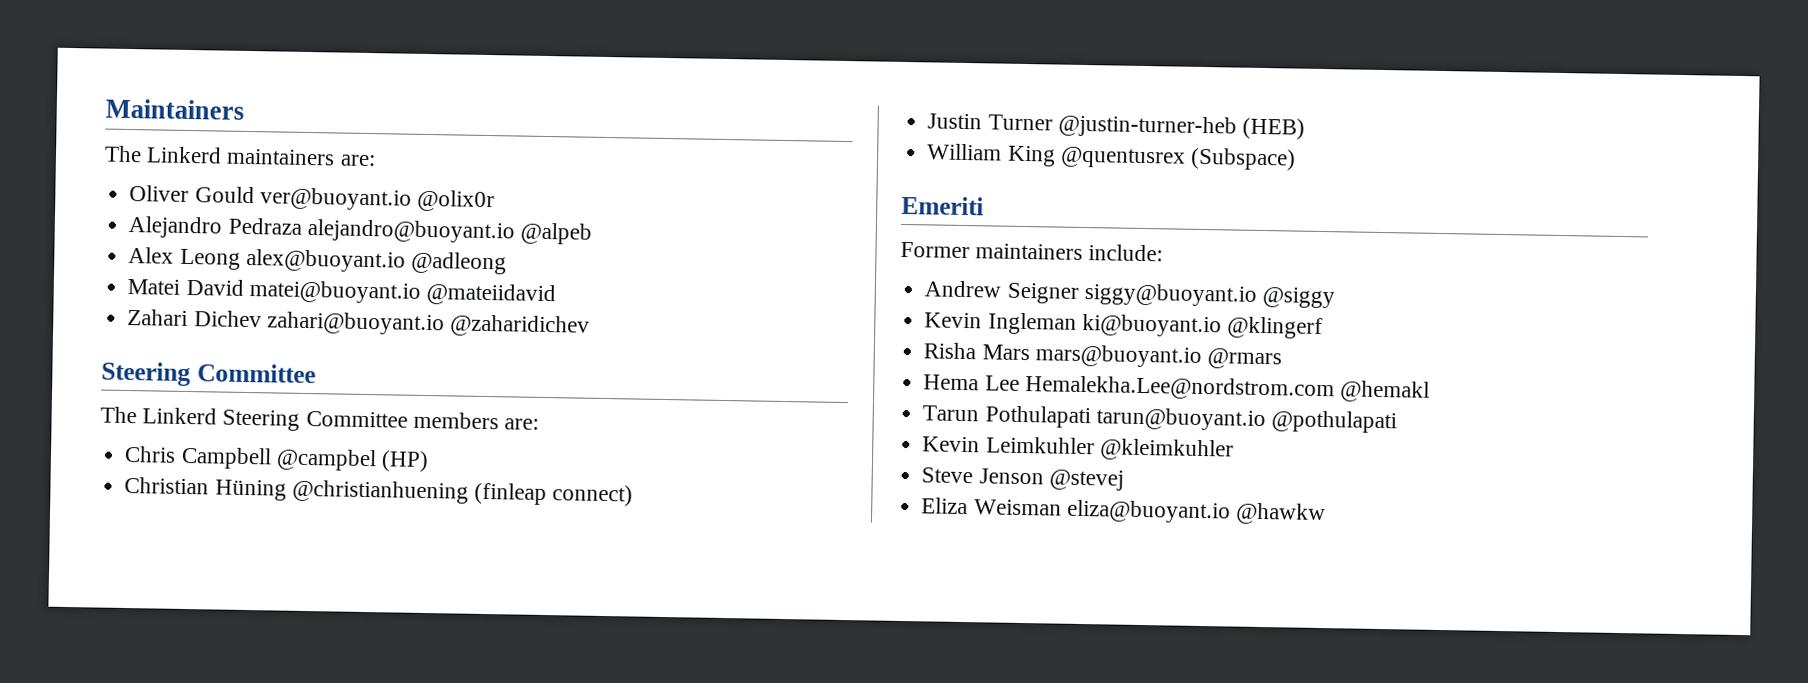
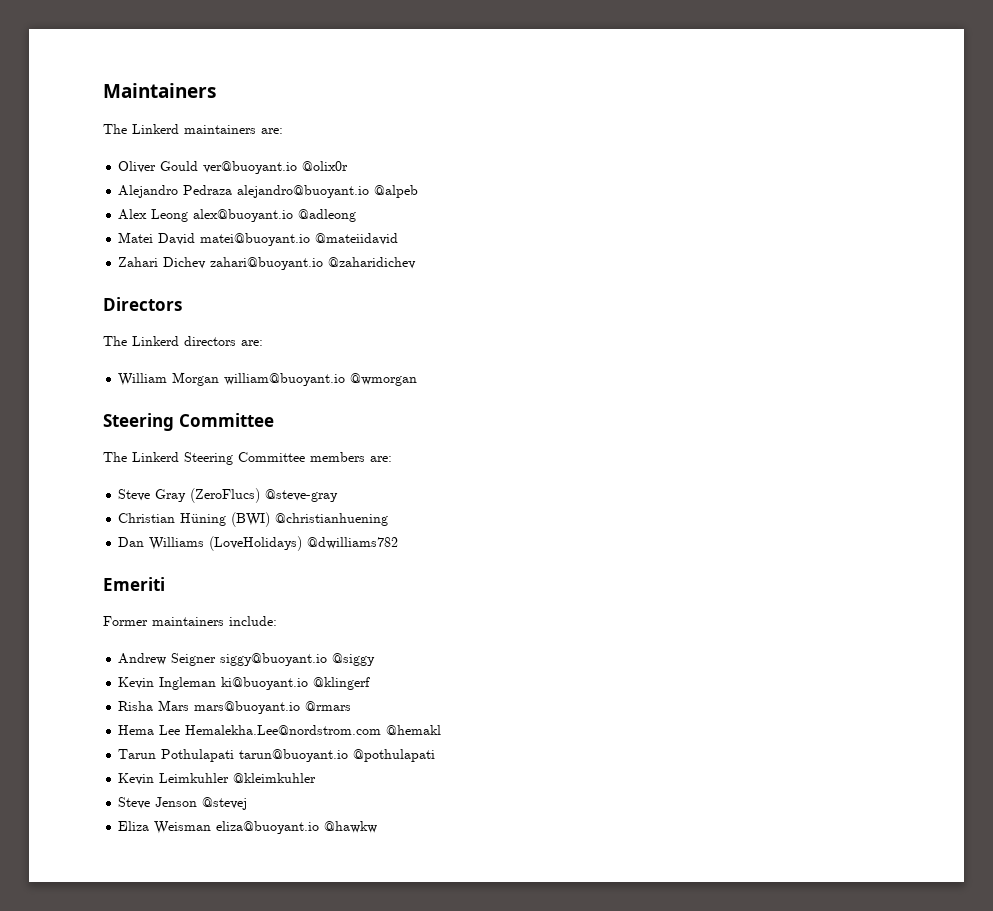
(590, 326) none -> [103,297,182,311] [103,336,263,346] [118,372,418,386] // Directors // The Linkerd directors are: // William Morgan william@buoyant.io @wmorgan
[124,445,429,473] Chris Campbell @campbel (HP) -> [118,488,339,503] Steve Gray (ZeroFlucs) @steve-gray
(287, 490) none -> [231,512,271,527] (BWI)
[473,482,634,507] [927,113,1305,140] [927,143,1296,171] (finleap connect) // Justin Turner @justin-turner-heb (HEB) // William King @quentusrex (Subspace) -> [118,536,399,551] // Dan Williams (LoveHolidays) @dwilliams782

